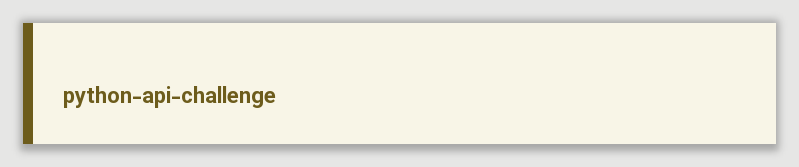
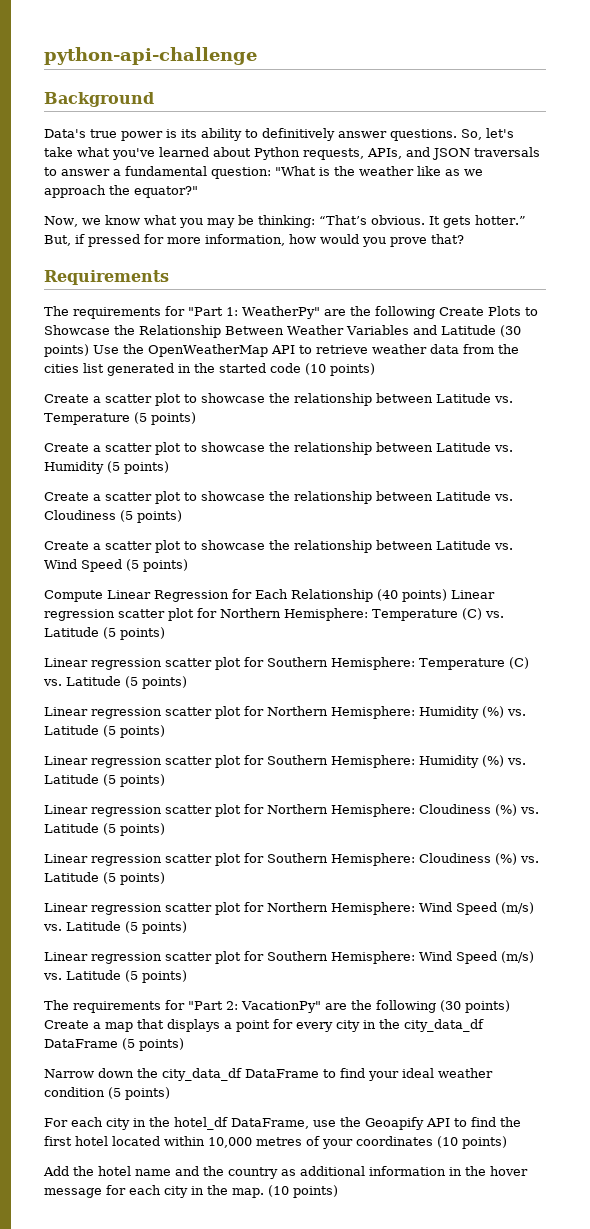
(276, 97) none -> [44,92,154,107] [44,128,514,141] [44,147,540,160] [44,166,483,179] [44,185,198,198] [44,215,526,228] [44,234,464,247] [44,270,169,285] [44,306,538,319] [44,325,521,338] [44,344,519,357] [44,363,375,376] [44,393,513,406] [44,412,196,425] [44,442,513,455] [44,461,169,474] [44,491,513,504] [44,510,182,523] [44,540,513,553] [44,559,188,572] [44,589,495,602] [44,608,504,621] [44,627,165,640] [44,657,529,670] [43,676,187,689] [44,706,526,719] [44,725,165,738] [44,755,526,768] [44,774,165,787] [44,804,539,817] [44,823,165,836] [44,853,539,866] [44,872,165,885] [44,902,534,915] [43,921,187,934] [44,951,534,964] [43,970,187,983] [44,1000,510,1013] [44,1019,484,1032] [44,1038,184,1051] [44,1068,493,1081] [44,1087,170,1100] [44,1117,521,1130] [44,1136,507,1149] [43,1166,528,1179] [44,1185,338,1198] // Background // Data's true power is its ability to definitively answer questions. So, let's take what you've learned about Python requests, APIs, and JSON traversals to answer a fundamental question: "What is the weather like as we approach the equator?" // Now, we know what you may be thinking: “That’s obvious. It gets hotter.” But, if pressed for more information, how would you prove that? // Requirements // The requirements for "Part 1: WeatherPy" are the following Create Plots to Showcase the Relationship Between Weather Variables and Latitude (30 points) Use the OpenWeatherMap API to retrieve weather data from the cities list generated in the started code (10 points) // Create a scatter plot to showcase the relationship between Latitude vs. Temperature (5 points) // Create a scatter plot to showcase the relationship between Latitude vs. Humidity (5 points) // Create a scatter plot to showcase the relationship between Latitude vs. Cloudiness (5 points) // Create a scatter plot to showcase the relationship between Latitude vs. Wind Speed (5 points) // Compute Linear Regression for Each Relationship (40 points) Linear regression scatter plot for Northern Hemisphere: Temperature (C) vs. Latitude (5 points) // Linear regression scatter plot for Southern Hemisphere: Temperature (C) vs. Latitude (5 points) // Linear regression scatter plot for Northern Hemisphere: Humidity (%) vs. Latitude (5 points) // Linear regression scatter plot for Southern Hemisphere: Humidity (%) vs. Latitude (5 points) // Linear regression scatter plot for Northern Hemisphere: Cloudiness (%) vs. Latitude (5 points) // Linear regression scatter plot for Southern Hemisphere: Cloudiness (%) vs. Latitude (5 points) // Linear regression scatter plot for Northern Hemisphere: Wind Speed (m/s) vs. Latitude (5 points) // Linear regression scatter plot for Southern Hemisphere: Wind Speed (m/s) vs. Latitude (5 points) // The requirements for "Part 2: VacationPy" are the following (30 points) Create a map that displays a point for every city in the city_data_df DataFrame (5 points) // Narrow down the city_data_df DataFrame to find your ideal weather condition (5 points) // For each city in the hotel_df DataFrame, use the Geoapify API to find the first hotel located within 10,000 metres of your coordinates (10 points) // Add the hotel name and the country as additional information in the hover message for each city in the map. (10 points)

